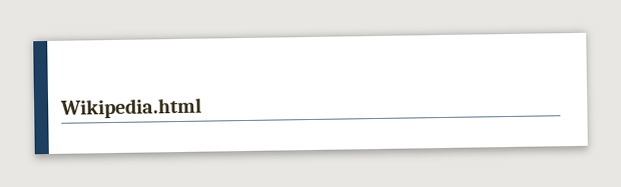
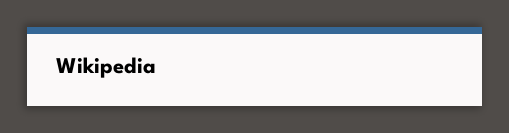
[60,97,202,119] Wikipedia.html -> [56,57,156,78] Wikipedia

